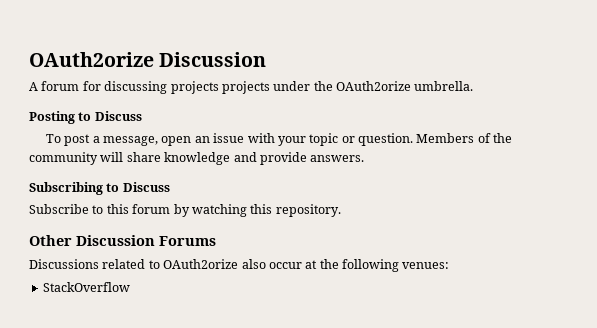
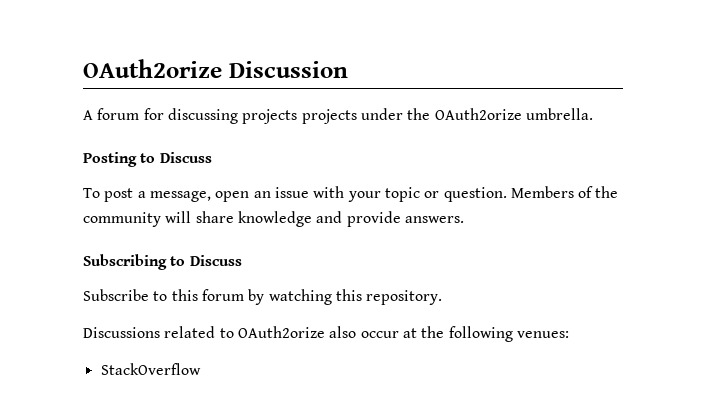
[29,235,216,246] // Other Discussion Forums -> (443, 297) none

